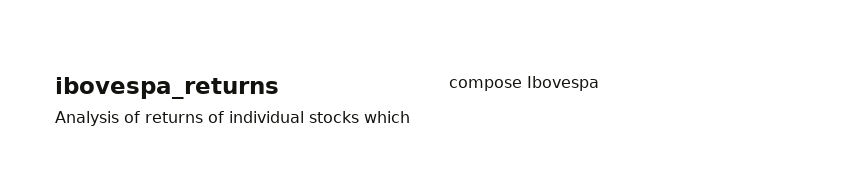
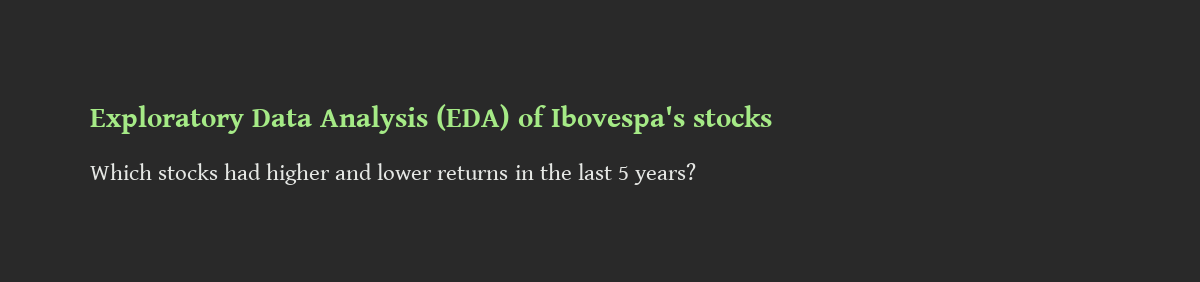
[55,77,279,99] [55,111,410,126] [449,76,599,91] ibovespa_returns // Analysis of returns of individual stocks which compose Ibovespa -> [90,104,772,134] [90,163,696,185] Exploratory Data Analysis (EDA) of Ibovespa's stocks // Which stocks had higher and lower returns in the last 5 years?

